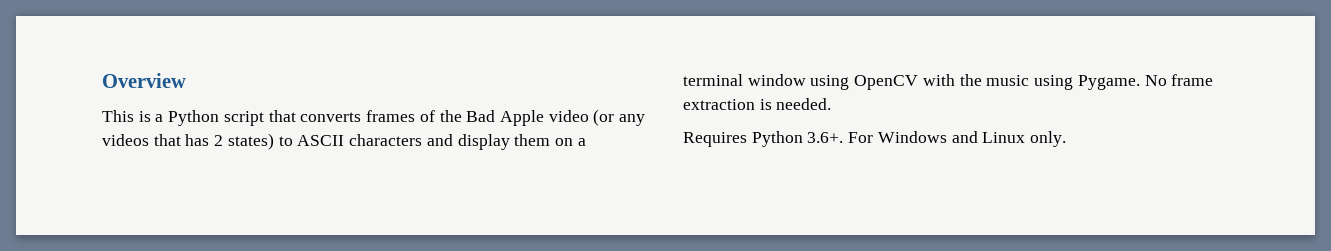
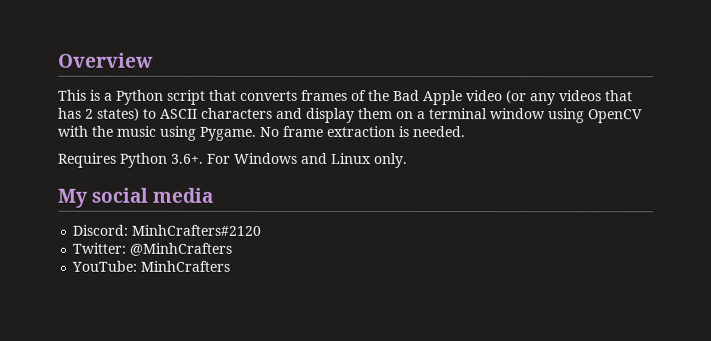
(1067, 139) none -> [57,187,214,208] [72,224,262,236] [72,242,233,256] [71,260,231,272] // My social media // Discord: MinhCrafters#2120 // Twitter: @MinhCrafters // YouTube: MinhCrafters

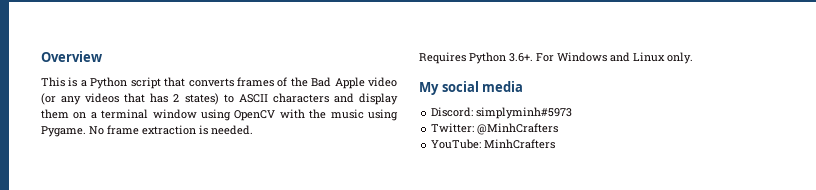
[131,224,262,236] MinhCrafters#2120 -> [476,107,573,119] simplyminh#5973

